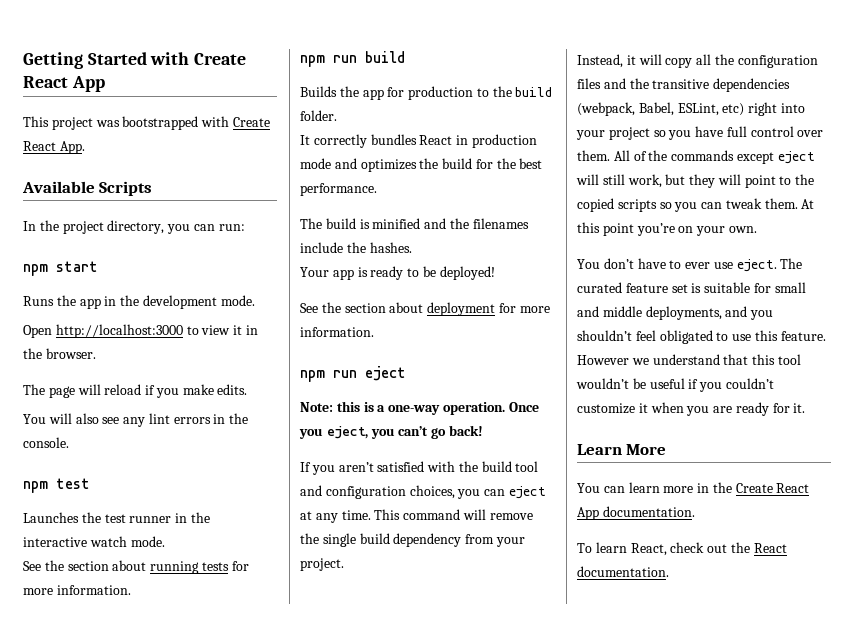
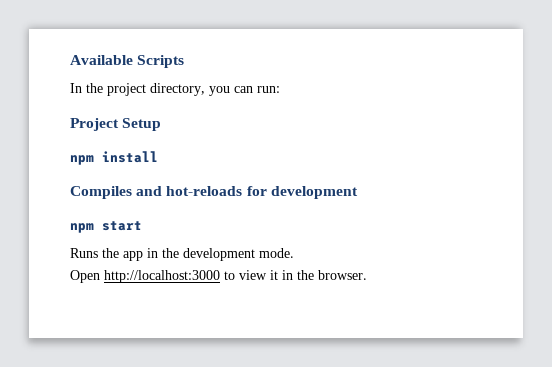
[23,52,247,69] [23,76,105,92] [23,116,270,130] [23,141,85,154] Getting Started with Create React App // This project was bootstrapped with Create React App. // -> (70, 60) none
(245, 227) none -> [70,118,162,131] [70,151,158,165] [70,186,358,199] // Project Setup // npm install // Compiles and hot-reloads for development
[23,384,248,398] [23,413,249,427] [23,437,69,448] [23,478,90,493] [23,512,210,523] [23,536,165,547] [23,560,249,574] [23,585,131,595] [300,51,405,67] [300,86,553,100] [300,110,337,121] [300,134,537,148] [300,158,543,172] [300,183,377,196] [300,218,529,229] [300,242,412,253] [300,266,495,280] [300,302,550,316] [300,327,374,337] [300,366,406,382] [300,401,539,415] [299,425,483,439] [300,461,539,475] [300,485,546,499] [300,509,533,523] [300,533,525,547] [300,558,344,571] [577,54,818,68] [577,78,791,92] [577,102,805,116] [576,126,824,140] [577,150,815,164] [576,174,815,188] [577,198,815,212] [577,222,757,236] [577,258,803,272] [577,282,806,293] [577,306,774,320] [577,330,826,344] [577,354,801,365] [576,378,774,392] [577,402,806,416] [577,444,667,455] [577,482,810,493] [577,506,695,520] [577,542,787,556] [577,566,669,577] // The page will reload if you make edits. // You will also see any lint errors in the console. // npm test // Launches the test runner in the interactive watch mode. // See the section about running tests for more information. // npm run build // Builds the app for production to the build folder. // It correctly bundles React in production mode and optimizes the build for the best performance. // The build is minified and the filenames include the hashes. // Your app is ready to be deployed! // See the section about deployment for more information. // npm run eject // Note: this is a one-way operation. Once you eject, you can’t go back! // If you aren’t satisfied with the build tool and configuration choices, you can eject at any time. This command will remove the single build dependency from your project. // Instead, it will copy all the configuration files and the transitive dependencies (webpack, Babel, ESLint, etc) right into your project so you have full control over them. All of the commands except eject will still work, but they will point to the copied scripts so you can tweak them. At this point you’re on your own. // You don’t have to ever use eject. The curated feature set is suitable for small and middle deployments, and you shouldn’t feel obligated to use this feature. However we understand that this tool wouldn’t be useful if you couldn’t customize it when you are ready for it. // Learn More // You can learn more in the Create React App documentation. // To learn React, check out the React documentation. -> (367, 275) none

